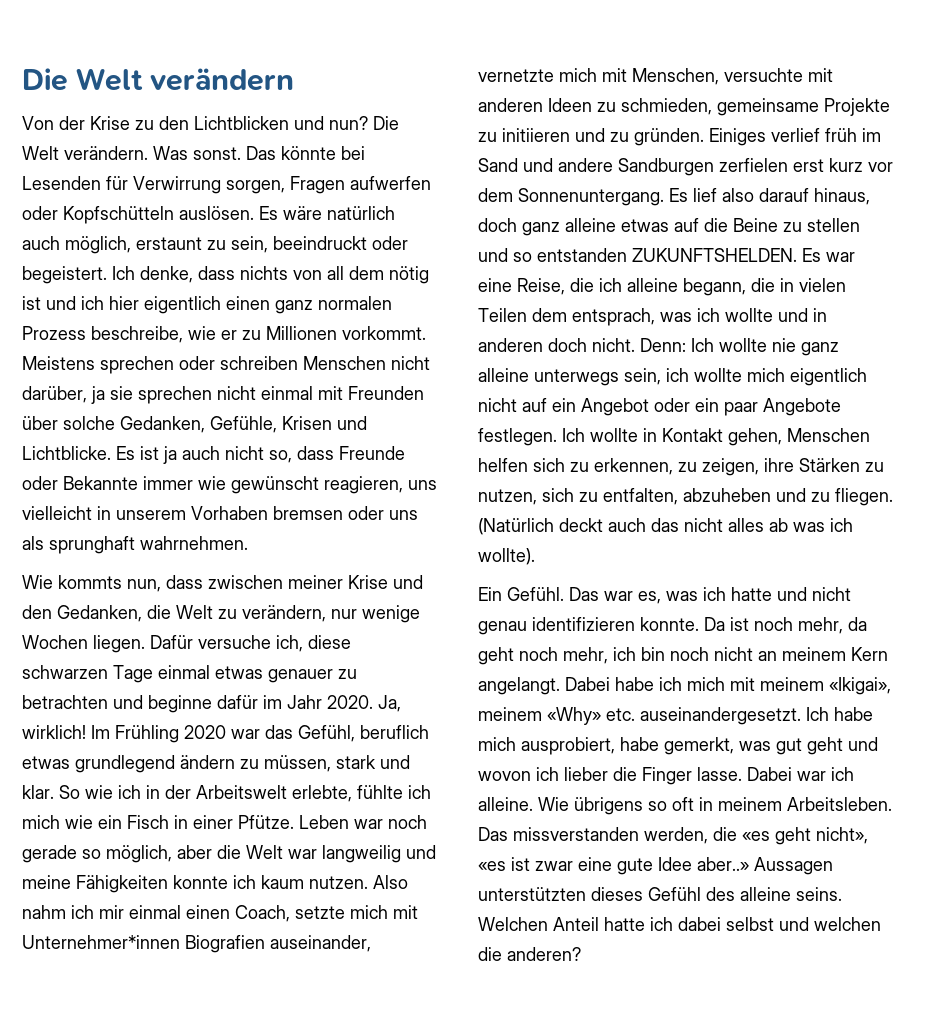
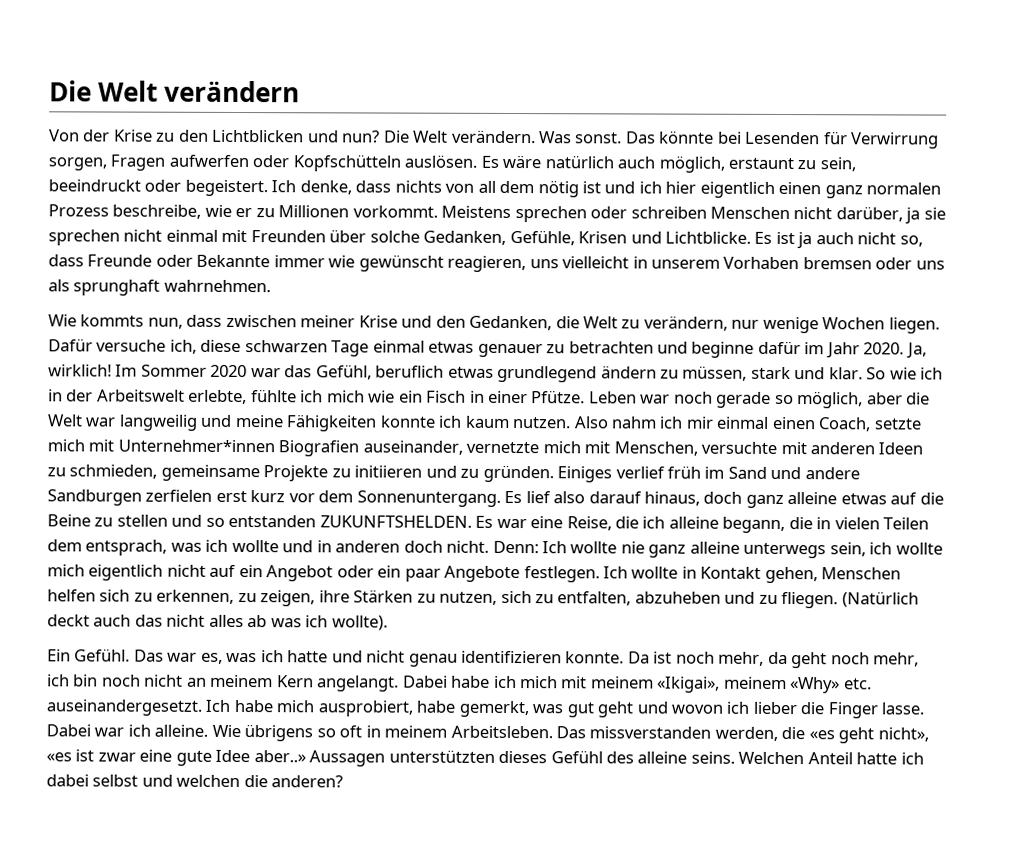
[115,725,179,743] Frühling -> [140,364,207,377] Sommer

